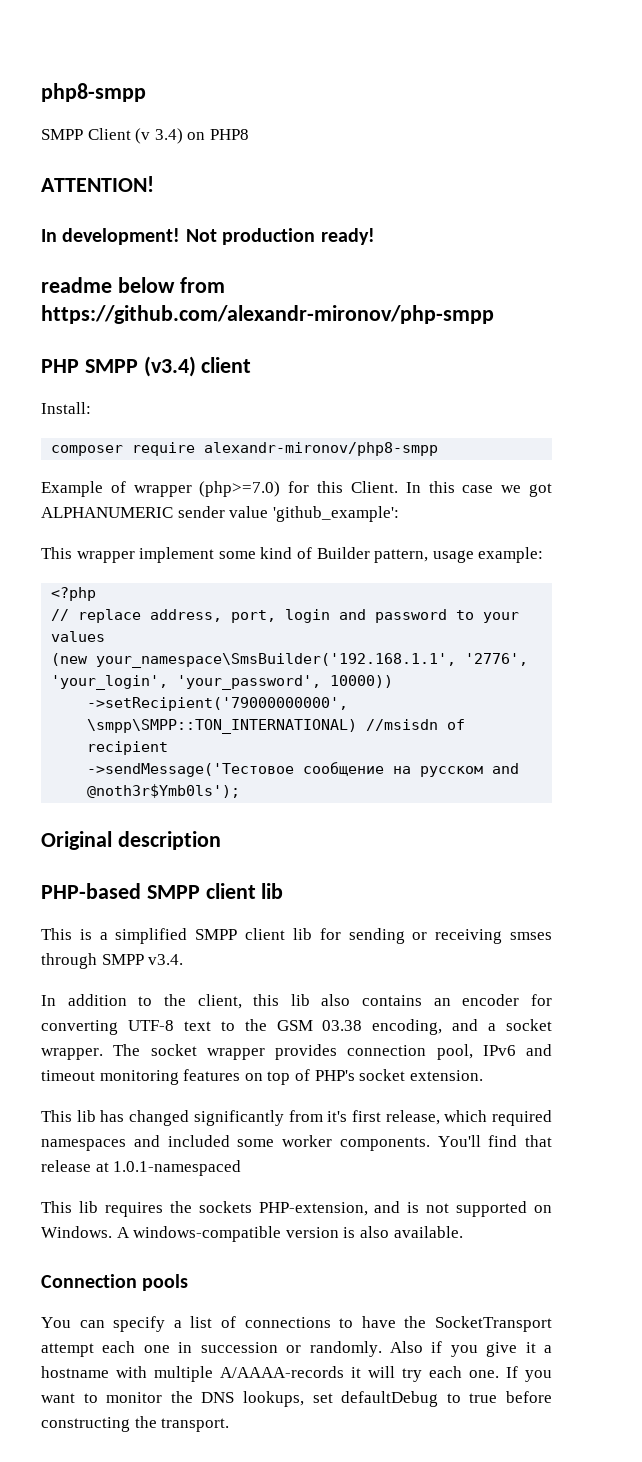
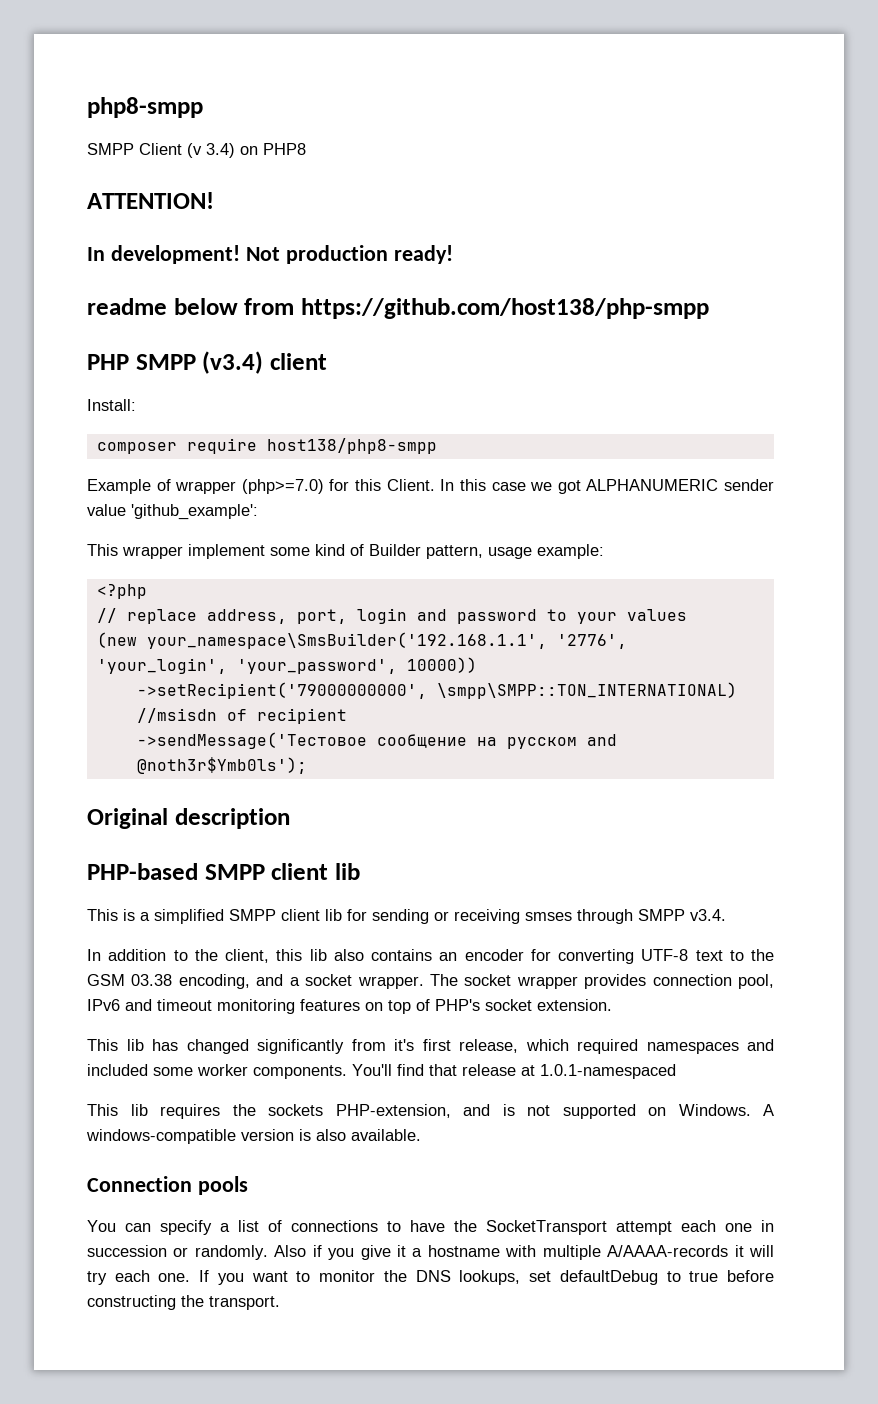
[41,305,494,324] https://github.com/alexandr-mironov/php-smpp -> [300,298,709,319] https://github.com/host138/php-smpp
[204,442,439,456] alexandr-mironov/php8-smpp -> [266,438,437,454] host138/php8-smpp

